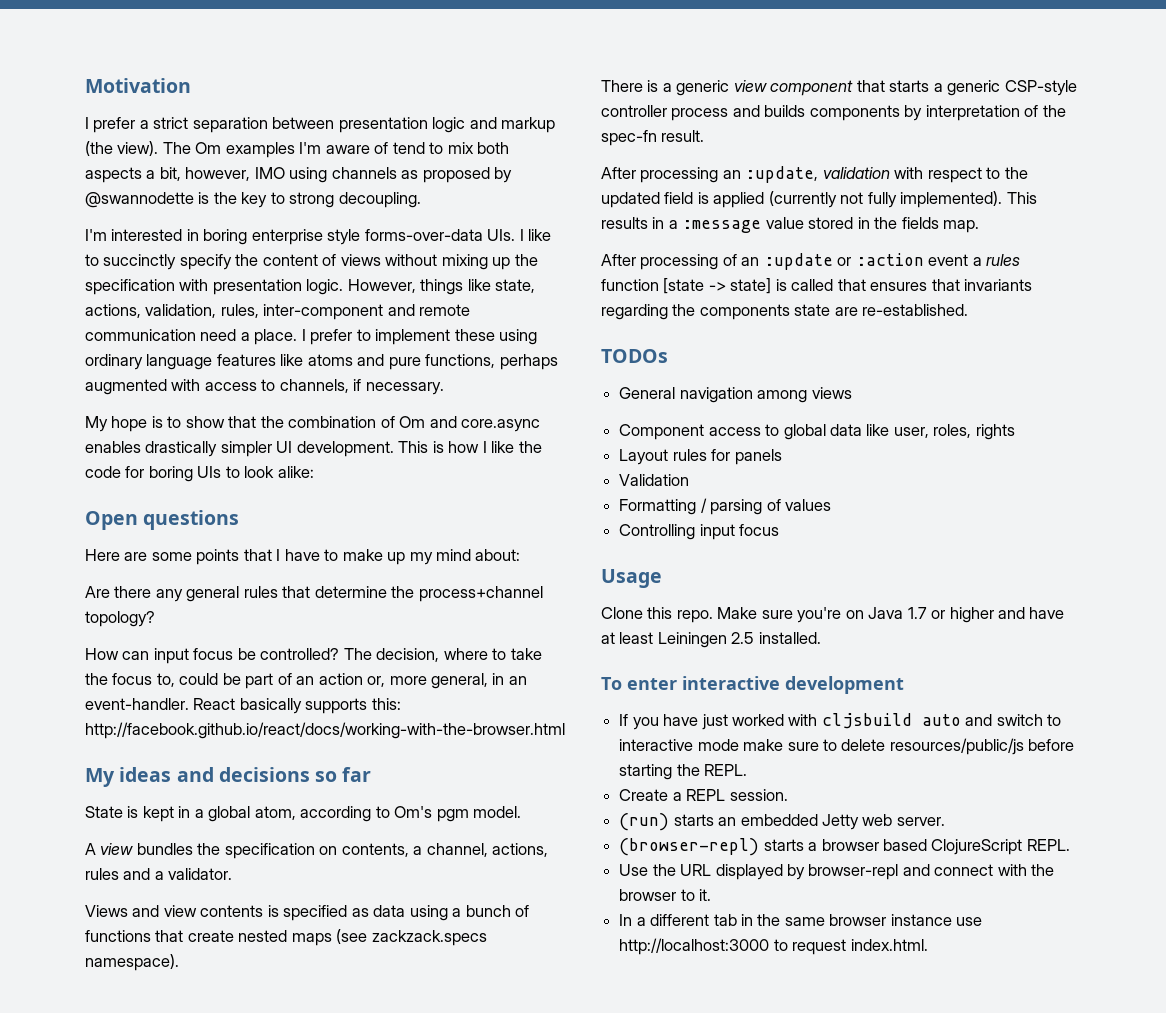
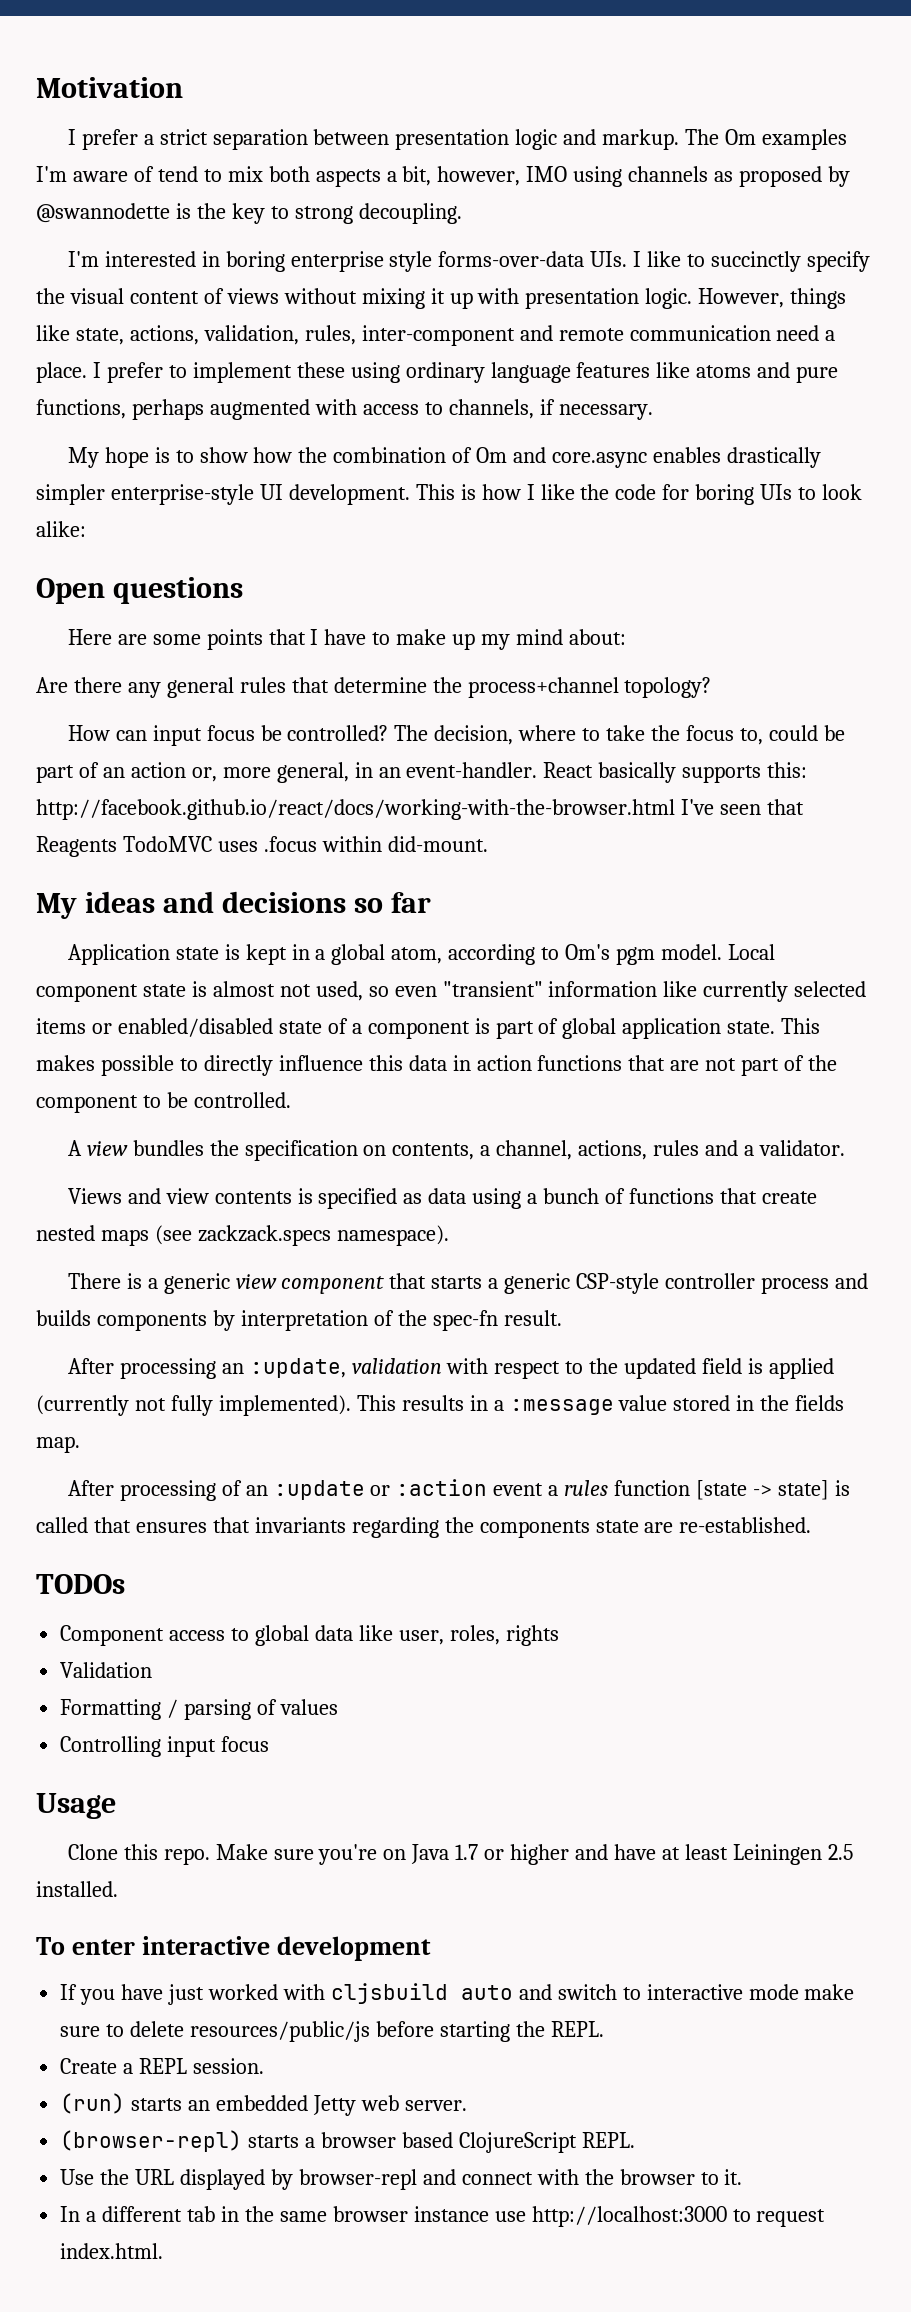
[501,117,556,133] [85,141,159,156] markup (the view). -> [602,129,680,150] markup.
(259, 260) none -> [69,288,124,304] visual
[492,254,538,270] [85,279,175,295] up the specification -> [430,288,473,309] it up
[228,416,257,428] that -> [253,447,293,463] how
(272, 449) none -> [110,484,254,505] enterprise-style
(565, 730) none -> [680,799,804,815] [36,836,488,857] I've seen that Reagents TodoMVC uses .focus within did-mount.
[85,806,123,818] State -> [67,944,219,965] Application state
(522, 812) none -> [727,944,775,960] [36,981,867,1002] [36,1018,821,1039] [36,1055,838,1076] [36,1092,291,1113] Local component state is almost not used, so even "transient" information like currently selected items or enabled/disabled state of a component is part of global application state. This makes possible to directly influence this data in action functions that are not part of the component to be controlled.
[619,387,852,403] // General navigation among views -> (125, 1584) none
[619,449,782,465] // Layout rules for panels -> (559, 1635) none

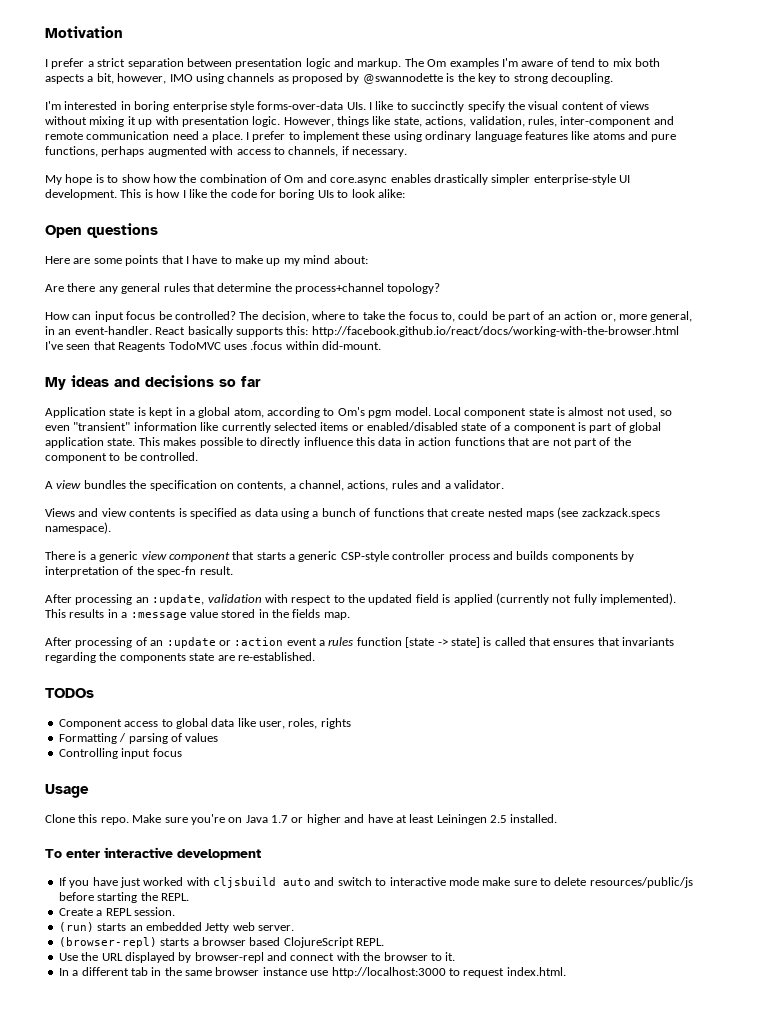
[60,1662,153,1678] // Validation -> (351, 723) none

